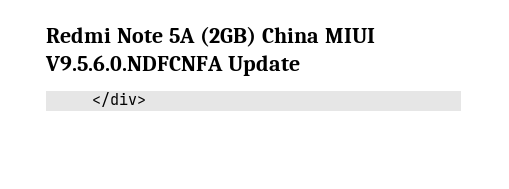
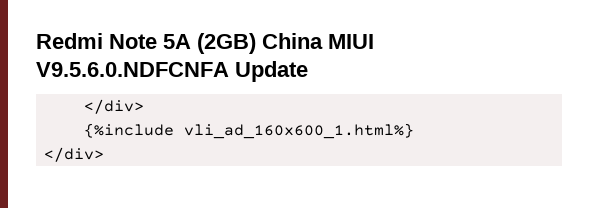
(146, 99) none -> [84,123,415,139] [44,147,105,162] // {%include vli_ad_160x600_1.html%} // </div>

